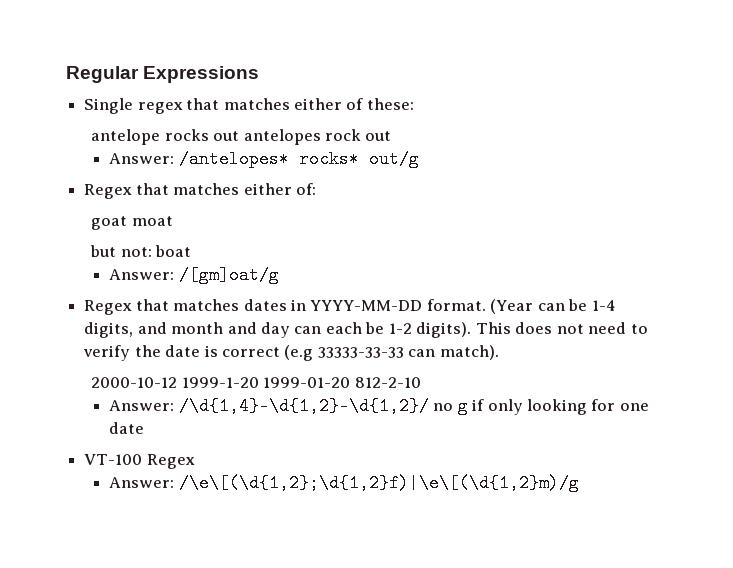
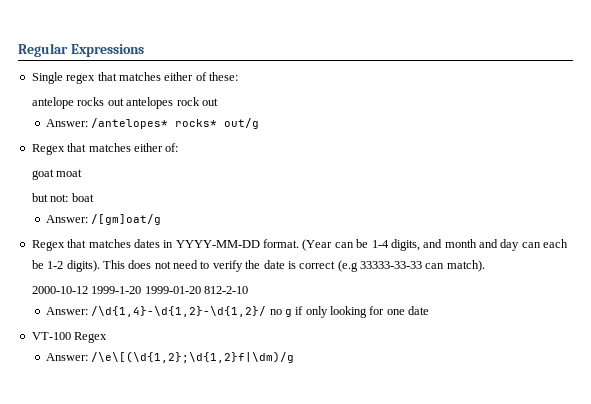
[178,474,579,492] /\e\[(\d{1,2};\d{1,2}f)|\e\[(\d{1,2}m)/g -> [91,351,295,363] /\e\[(\d{1,2};\d{1,2}f|\dm)/g

